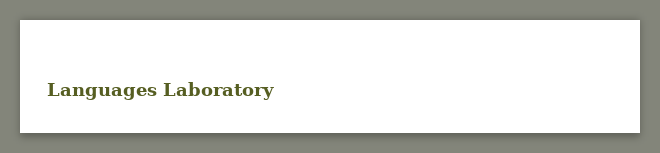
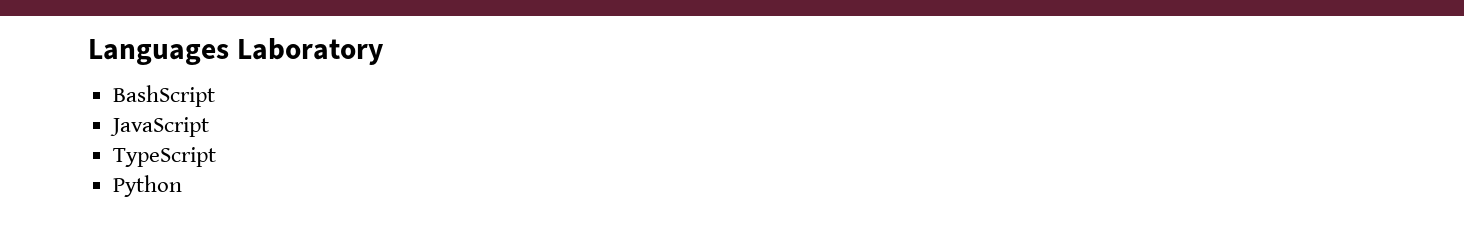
(274, 91) none -> [112,85,215,107] [109,117,209,137] [112,147,216,167] [112,175,182,197] // BashScript // JavaScript // TypeScript // Python

